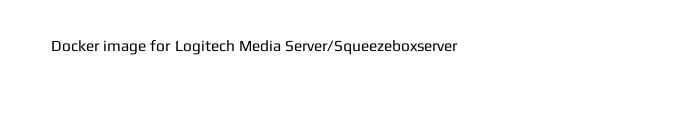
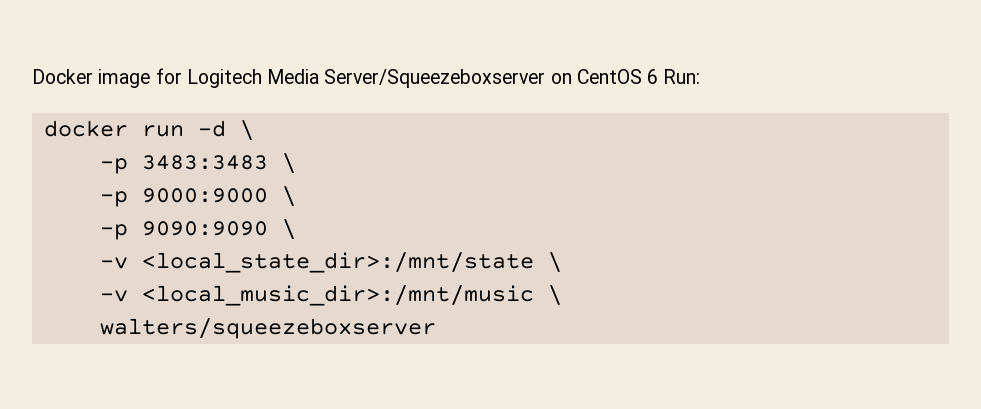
(458, 47) none -> [550,69,701,84] [43,120,254,141] [99,153,296,174] [99,186,296,207] [99,219,296,240] [99,252,562,273] [99,285,562,306] [99,318,436,339] on CentOS 6 Run: // docker run -d \ // -p 3483:3483 \ // -p 9000:9000 \ // -p 9090:9090 \ // -v <local_state_dir>:/mnt/state \ // -v <local_music_dir>:/mnt/music \ // walters/squeezeboxserver

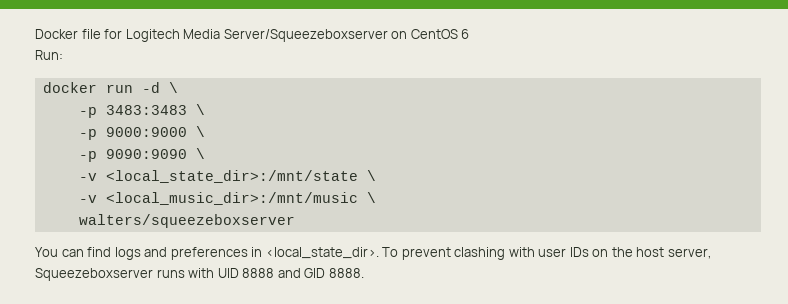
[98,69,151,88] image -> [81,29,101,39] file
(659, 76) none -> (470, 34) //
(436, 328) none -> [35,247,711,260] [35,268,364,281] // You can find logs and preferences in <local_state_dir>. To prevent clashing with user IDs on the host server, Squeezeboxserver runs with UID 8888 and GID 8888.

